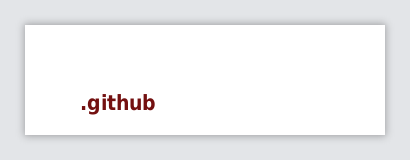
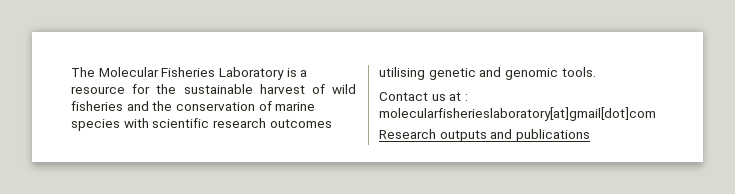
[80,94,156,115] .github -> [71,67,308,80] [71,84,356,94] [71,101,316,111] [71,118,332,131] [379,67,596,80] [379,92,468,101] [379,107,656,121] [379,129,590,142] The Molecular Fisheries Laboratory is a resource for the sustainable harvest of wild fisheries and the conservation of marine species with scientific research outcomes utilising genetic and genomic tools. // Contact us at : molecularfisherieslaboratory[at]gmail[dot]com // Research outputs and publications

